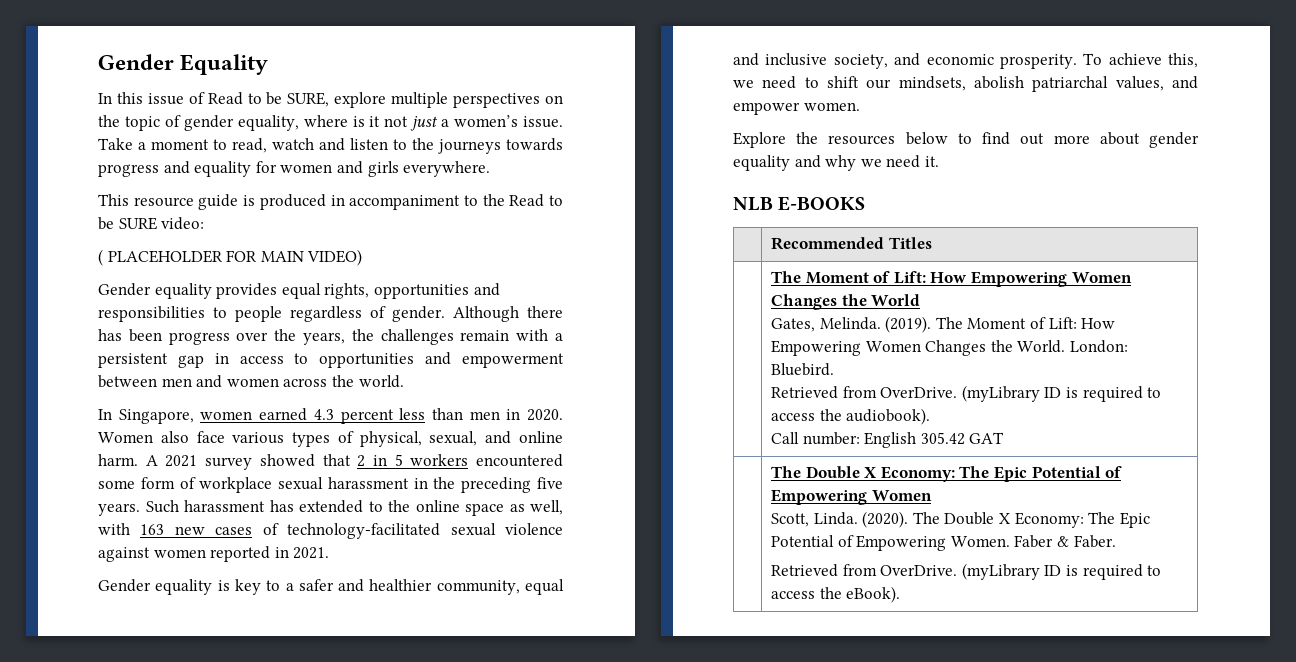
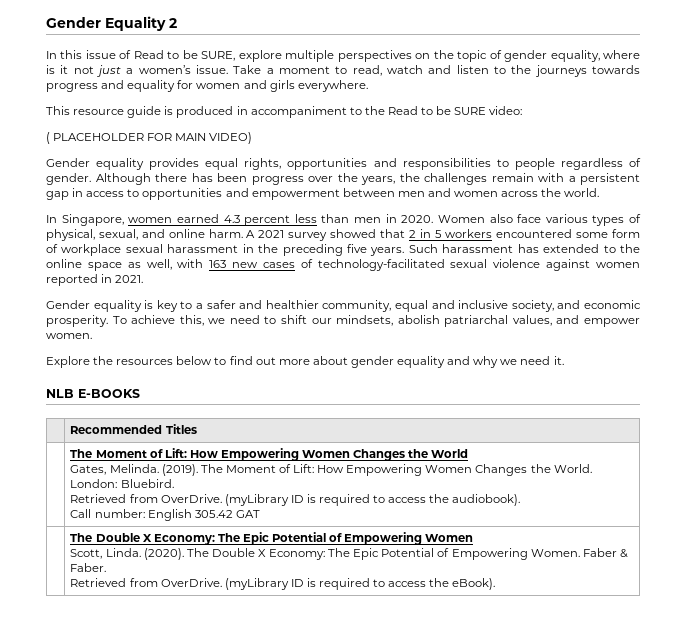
(269, 64) none -> [169,18,177,28] 2

